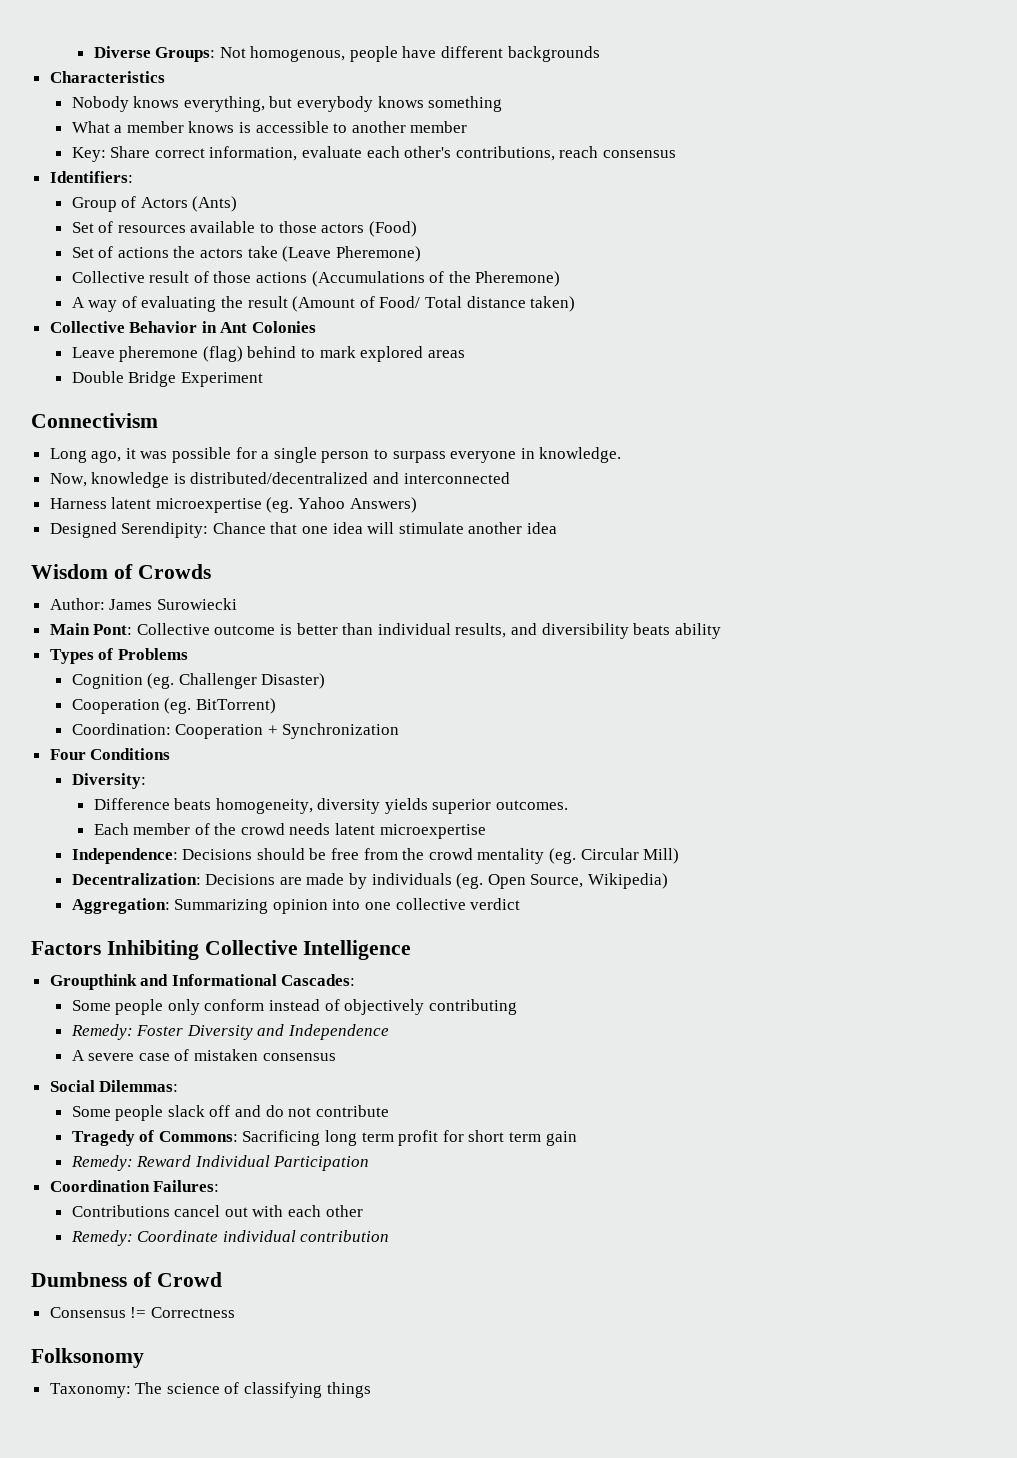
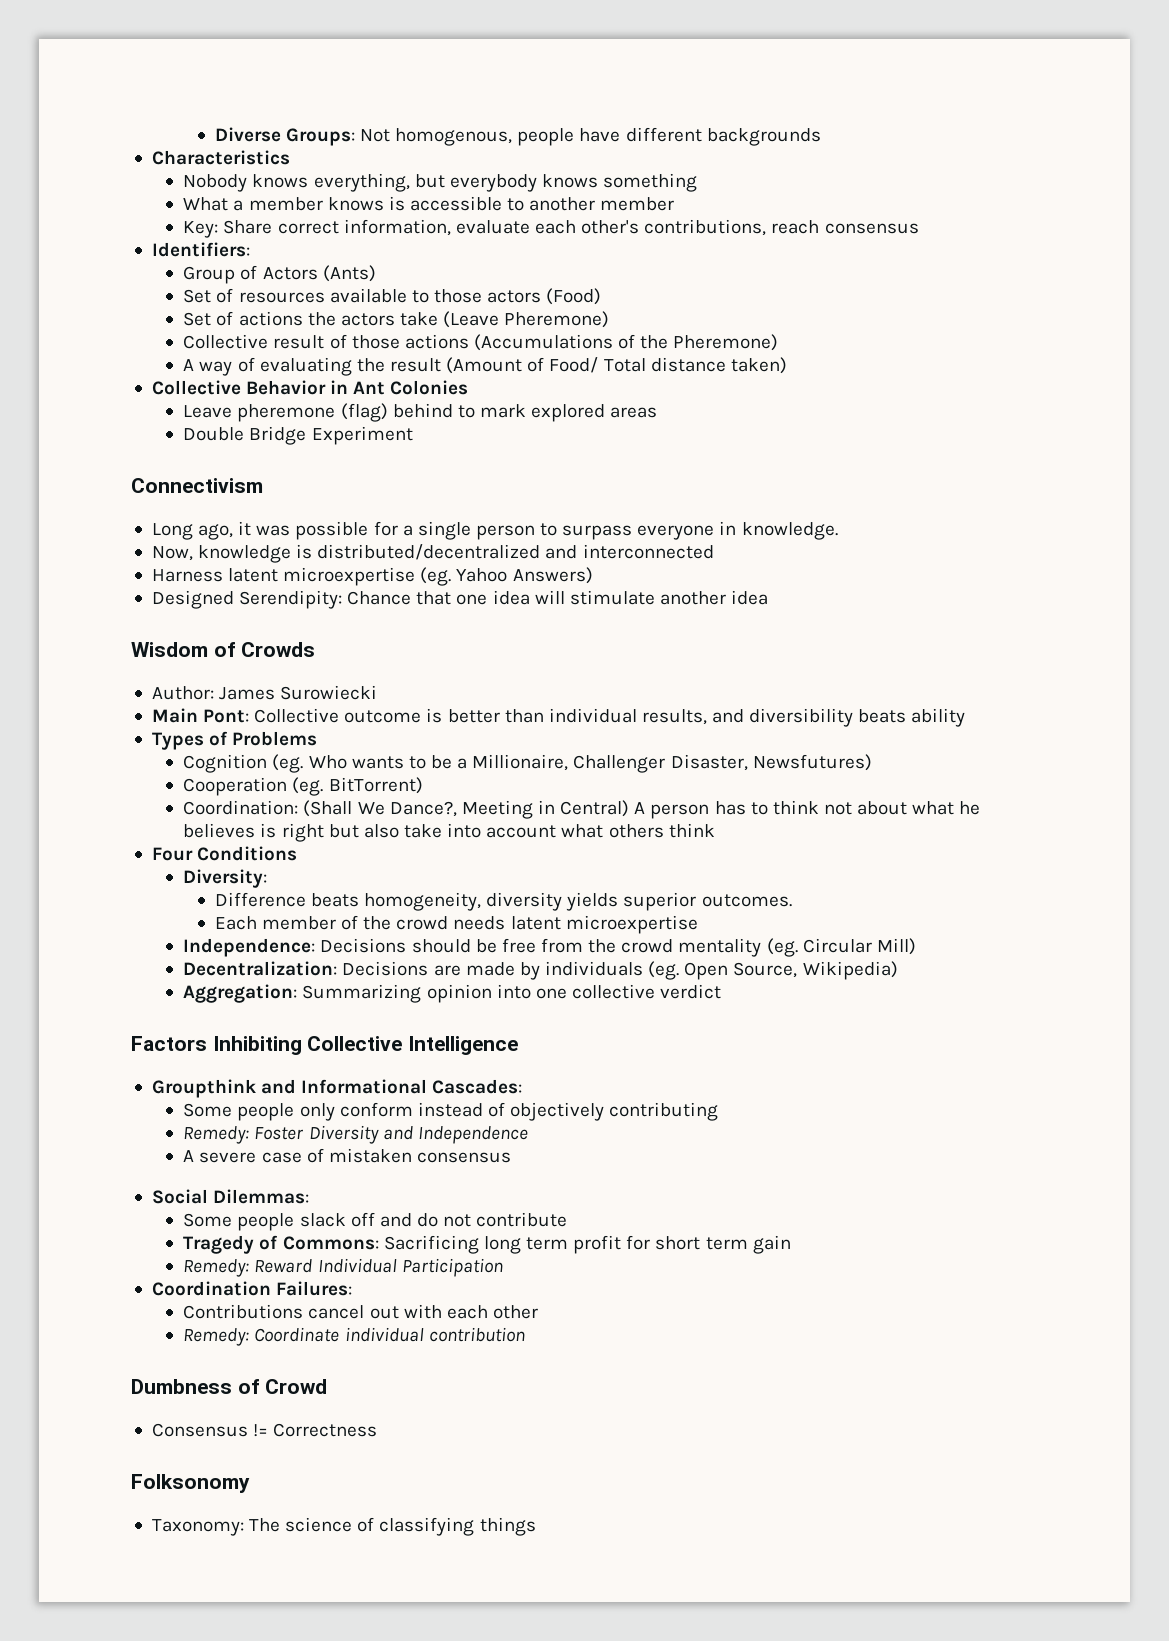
[178,673,326,689] [71,698,276,714] [71,723,400,739] Challenger Disaster) // Cooperation (eg. BitTorrent) // Coordination: Cooperation + Synchronization -> [308,754,872,773] [183,777,423,796] [183,800,981,819] [183,823,715,842] Who wants to be a Millionaire, Challenger Disaster, Newsfutures) // Cooperation (eg. BitTorrent) // Coordination: (Shall We Dance?, Meeting in Central) A person has to think not about what he believes is right but also take into account what others think

